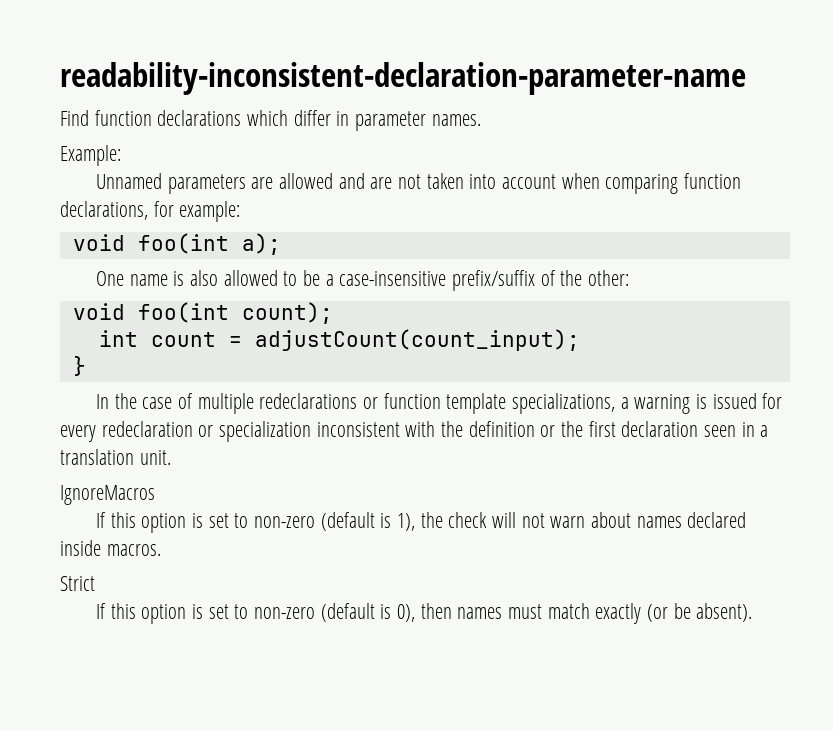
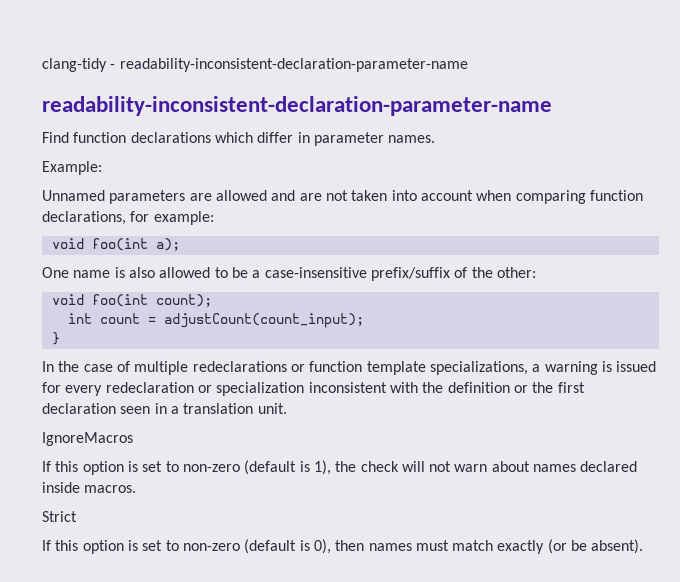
(60, 78) none -> [42,58,468,72] clang-tidy - readability-inconsistent-declaration-parameter-name //

